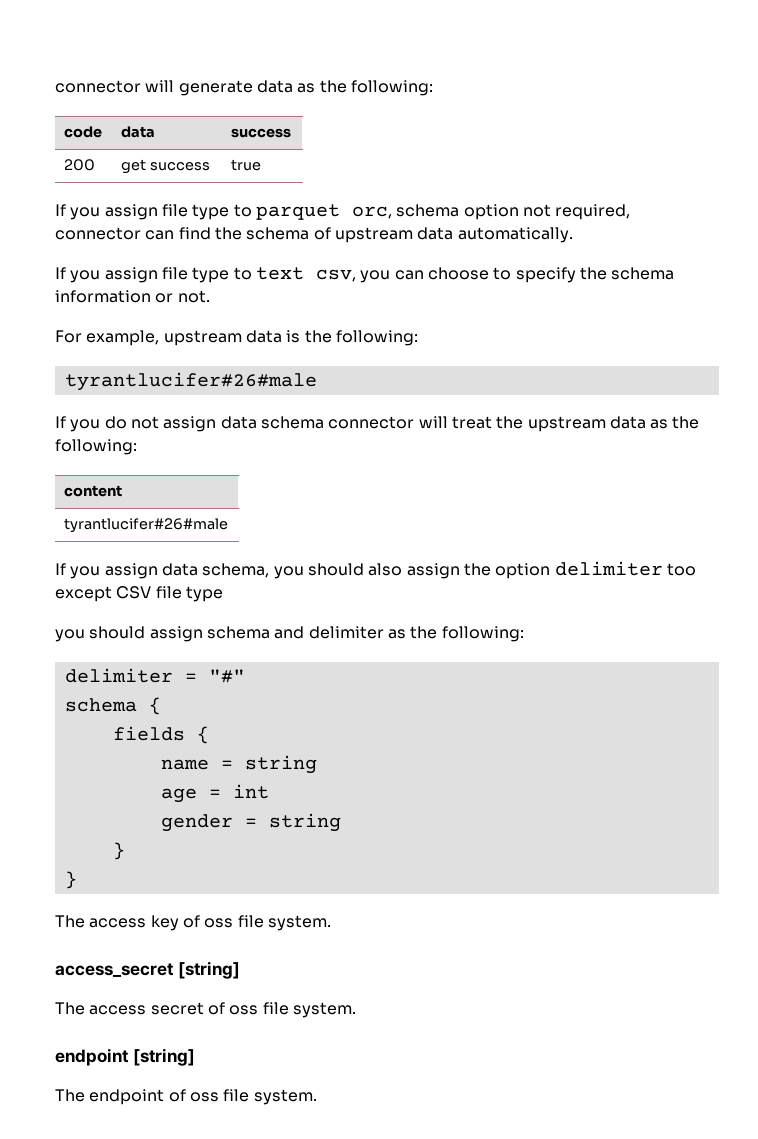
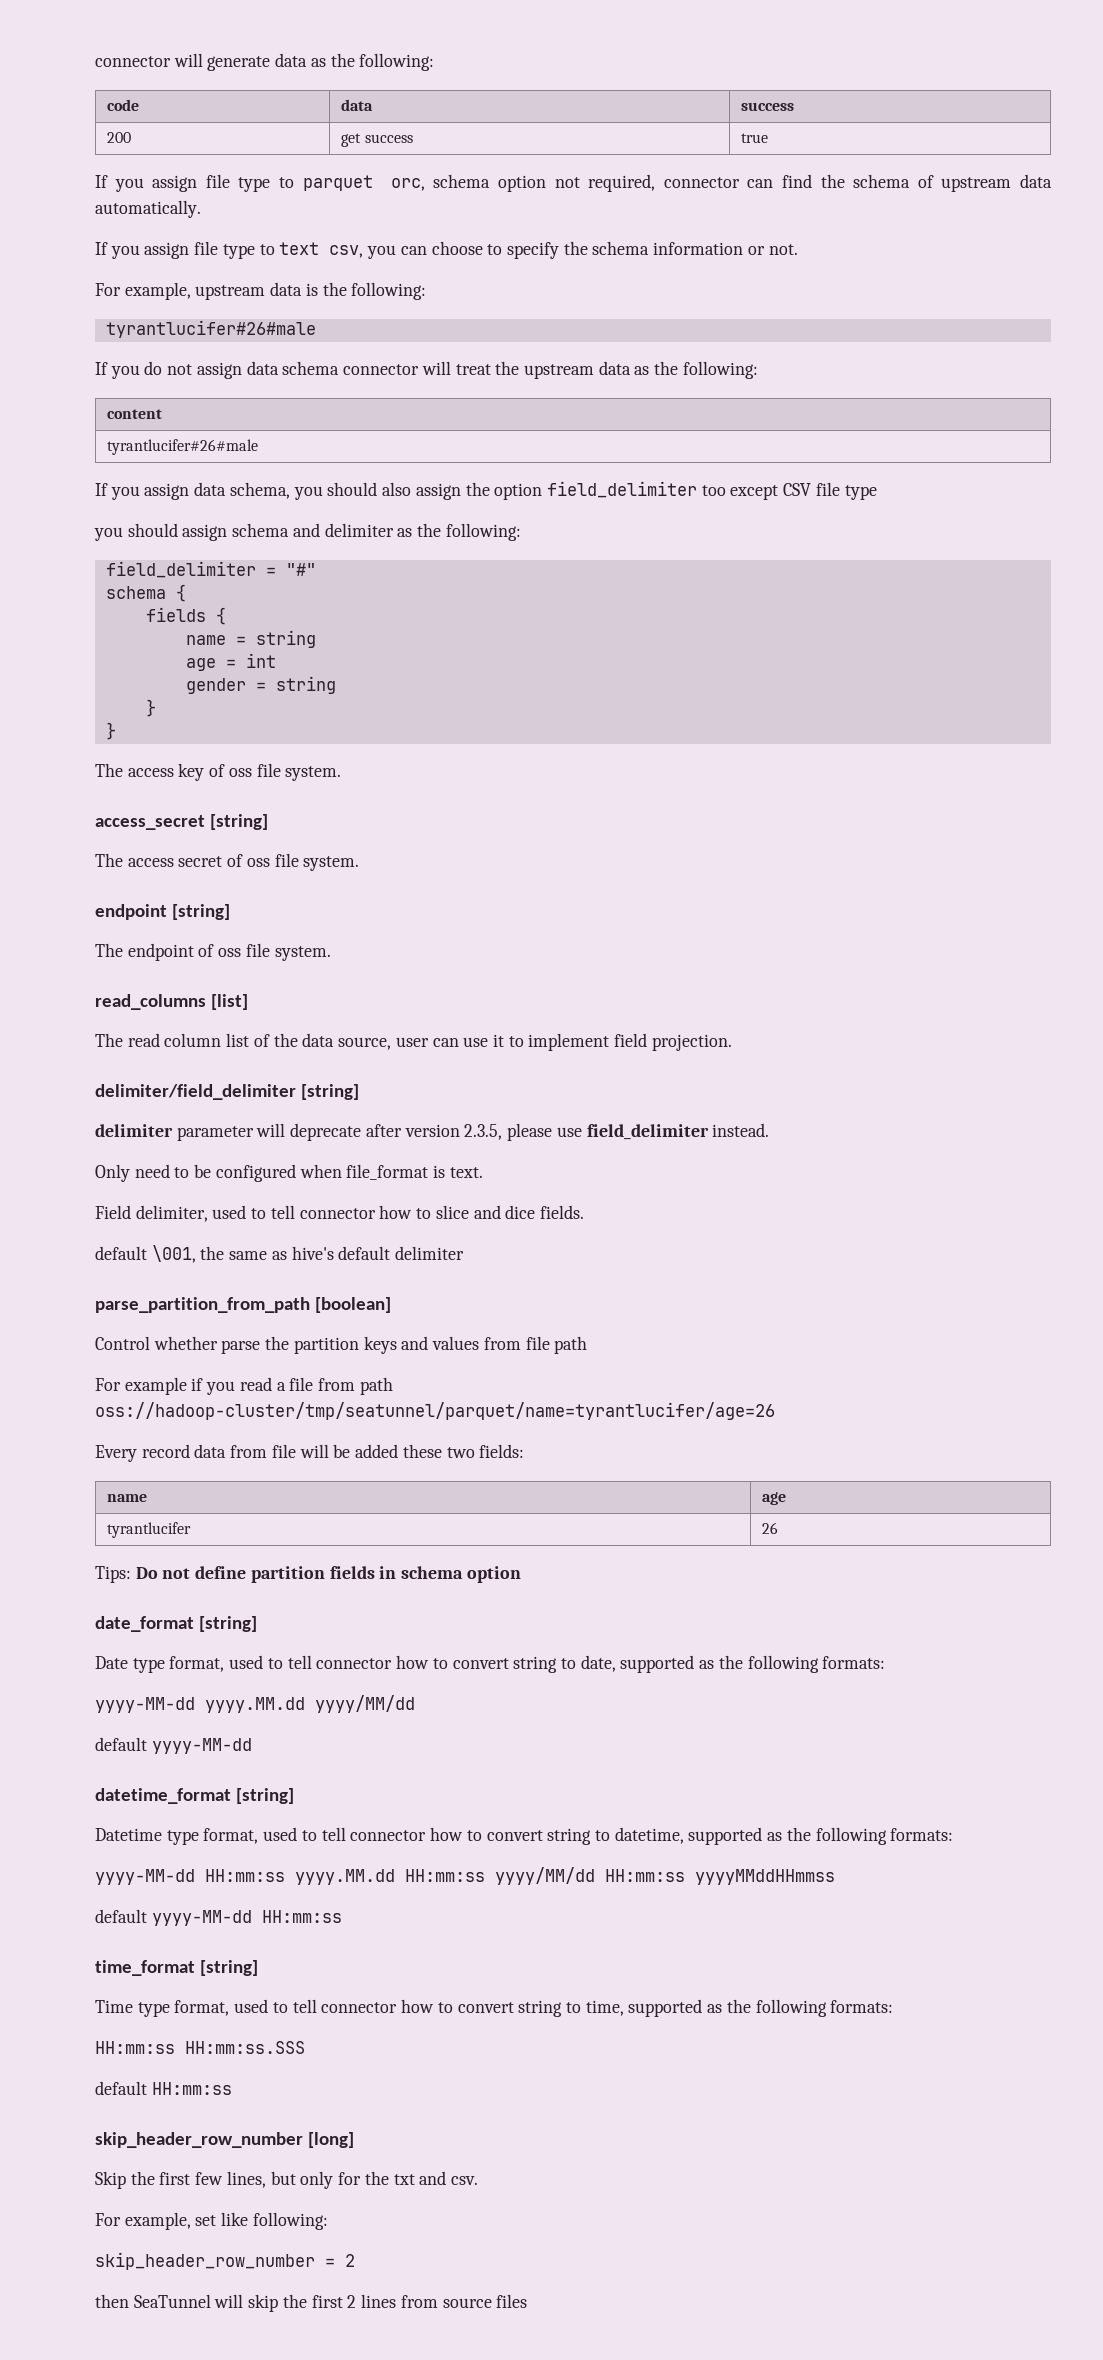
[554,561,663,576] delimiter -> [546,481,697,498] field_delimiter
[64,668,173,683] delimiter -> [105,561,256,578] field_delimiter
(317, 1097) none -> [95,994,249,1010] [95,1033,732,1051] [95,1084,360,1100] [95,1123,770,1141] [95,1164,483,1182] [95,1205,584,1222] [95,1245,465,1263] [95,1297,392,1313] [95,1336,588,1354] [95,1377,393,1395] [95,1402,775,1420] [95,1444,525,1462] [107,1494,148,1502] [762,1492,787,1505] [107,1522,192,1538] [762,1522,779,1534] [95,1566,521,1583] [95,1616,258,1632] [95,1655,886,1673] [95,1695,415,1713] [95,1737,252,1754] [95,1788,295,1804] [95,1827,954,1845] [95,1867,835,1885] [95,1909,342,1926] [95,1960,259,1976] [95,1999,894,2017] [95,2041,305,2054] [95,2081,232,2095] [95,2132,355,2148] [95,2171,478,2189] [95,2212,328,2230] [95,2252,355,2270] [95,2294,528,2312] // read_columns [list] // The read column list of the data source, user can use it to implement field projection. // delimiter/field_delimiter [string] // delimiter parameter will deprecate after version 2.3.5, please use field_delimiter instead. // Only need to be configured when file_format is text. // Field delimiter, used to tell connector how to slice and dice fields. // default \001, the same as hive's default delimiter // parse_partition_from_path [boolean] // Control whether parse the partition keys and values from file path // For example if you read a file from path oss://hadoop-cluster/tmp/seatunnel/parquet/name=tyrantlucifer/age=26 // Every record data from file will be added these two fields: // name | age // tyrantlucifer | 26 // Tips: Do not define partition fields in schema option // date_format [string] // Date type format, used to tell connector how to convert string to date, supported as the following formats: // yyyy-MM-dd yyyy.MM.dd yyyy/MM/dd // default yyyy-MM-dd // datetime_format [string] // Datetime type format, used to tell connector how to convert string to datetime, supported as the following formats: // yyyy-MM-dd HH:mm:ss yyyy.MM.dd HH:mm:ss yyyy/MM/dd HH:mm:ss yyyyMMddHHmmss // default yyyy-MM-dd HH:mm:ss // time_format [string] // Time type format, used to tell connector how to convert string to time, supported as the following formats: // HH:mm:ss HH:mm:ss.SSS // default HH:mm:ss // skip_header_row_number [long] // Skip the first few lines, but only for the txt and csv. // For example, set like following: // skip_header_row_number = 2 // then SeaTunnel will skip the first 2 lines from source files

